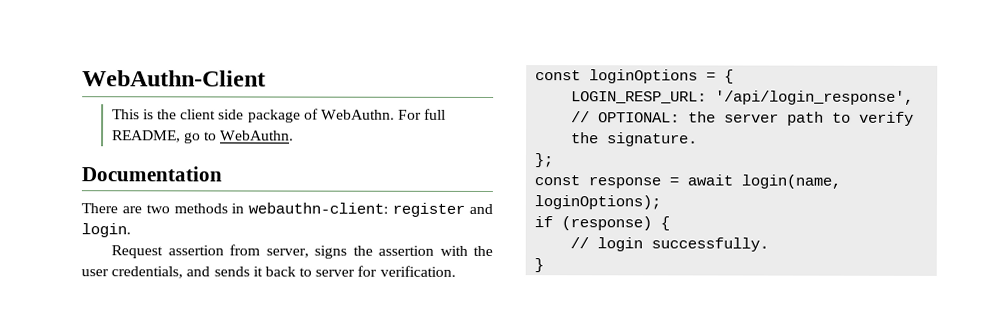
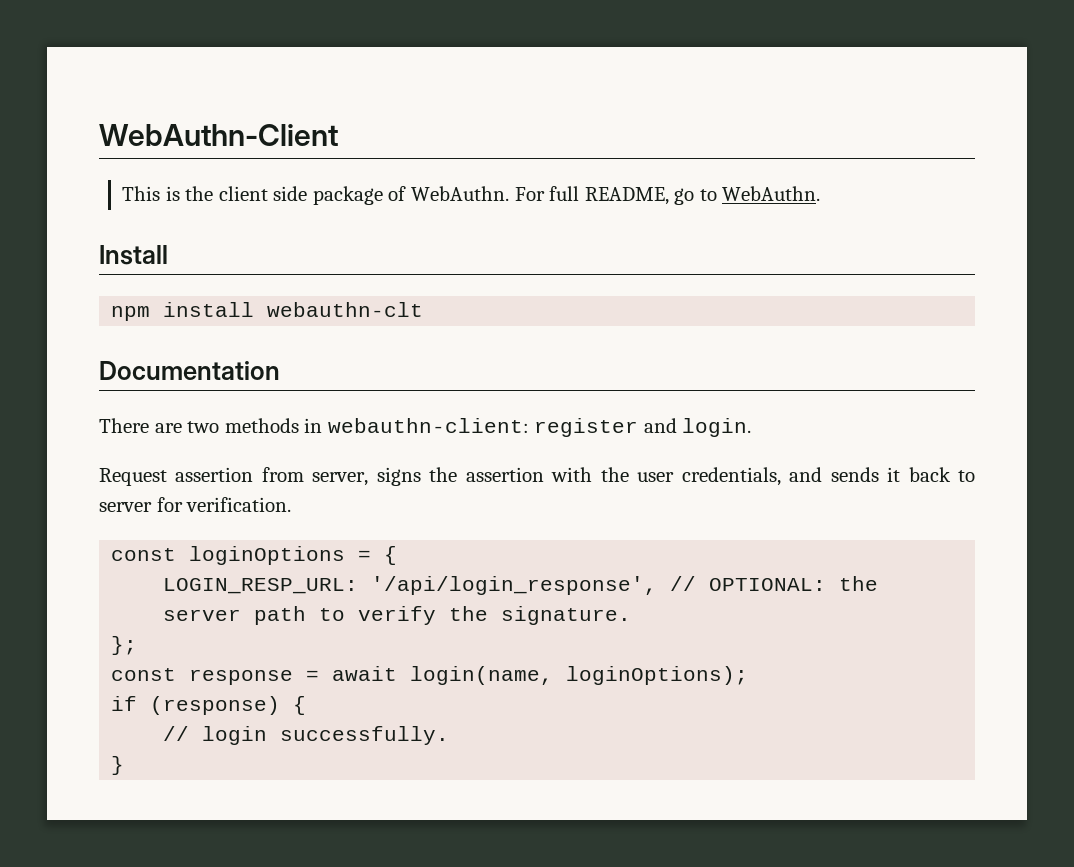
(295, 135) none -> [99,245,168,265] [111,302,424,321] // Install // npm install webauthn-clt

